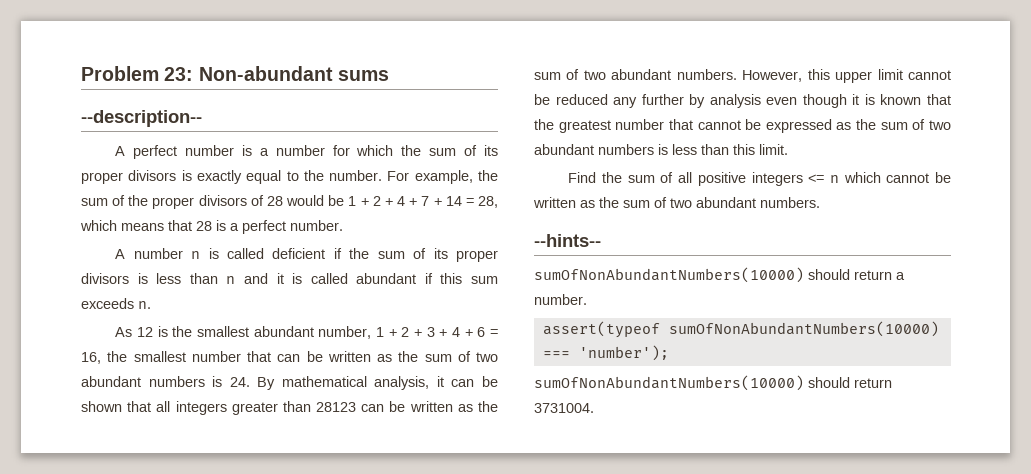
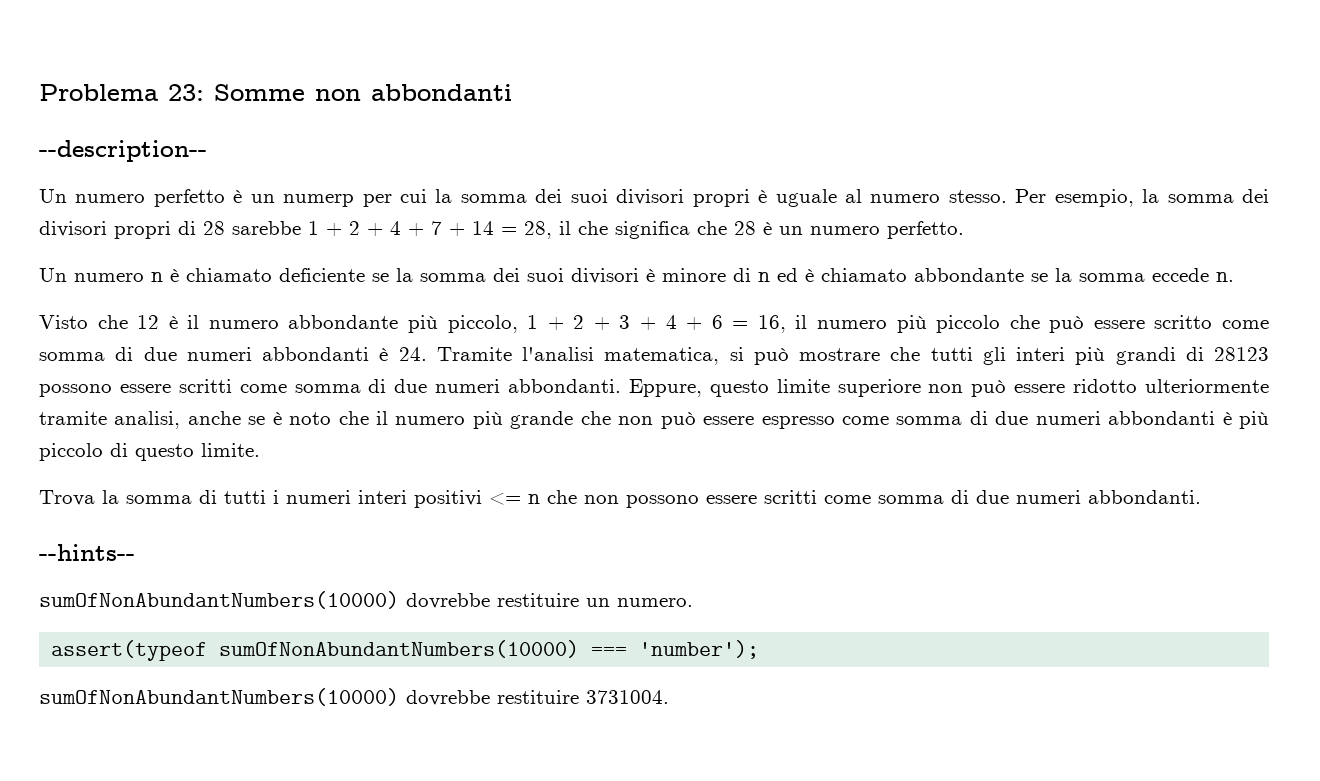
[81,66,389,81] [81,110,202,127] [115,145,498,159] [81,170,499,184] [81,195,345,209] Problem 23: Non-abundant sums // --description-- // A perfect number is a number for which the sum of its proper divisors is exactly equal to the number. For example, the sum of the proper divisors of 28 would be -> [39,84,512,101] [39,140,207,162] [39,189,1269,207] [39,221,301,239] Problema 23: Somme non abbondanti // --description-- // Un numero perfetto è un numerp per cui la somma dei suoi divisori propri è uguale al numero stesso. Per esempio, la somma dei divisori propri di 28 sarebbe
[80,220,343,234] [115,248,498,262] [81,273,498,284] [81,298,151,309] [115,326,372,339] which means that 28 is a perfect number. // A number n is called deficient if the sum of its proper divisors is less than n and it is called abundant if this sum exceeds n. // As 12 is the smallest abundant number, -> [559,221,964,239] [39,268,1234,284] [39,315,518,333] il che significa che 28 è un numero perfetto. // Un numero n è chiamato deficiente se la somma dei suoi divisori è minore di n ed è chiamato abbondante se la somma eccede n. // Visto che 12 è il numero abbondante più piccolo,
[107,351,498,362] [81,376,498,390] [81,401,499,415] [534,69,951,83] [534,94,951,108] [534,119,951,133] [534,144,788,155] [568,172,951,186] [533,197,820,208] [534,234,601,247] [534,267,905,283] [534,294,587,305] the smallest number that can be written as the sum of two abundant numbers is 24. By mathematical analysis, it can be shown that all integers greater than 28123 can be written as the sum of two abundant numbers. However, this upper limit cannot be reduced any further by analysis even though it is known that the greatest number that cannot be expressed as the sum of two abundant numbers is less than this limit. // Find the sum of all positive integers <= n which cannot be written as the sum of two abundant numbers. // --hints-- // sumOfNonAbundantNumbers(10000) should return a number. -> [795,315,1269,333] [39,347,1269,365] [39,379,1269,397] [39,411,1269,429] [39,443,260,461] [39,490,1201,508] [39,544,135,561] [39,591,693,609] il numero più piccolo che può essere scritto come somma di due numeri abbondanti è 24. Tramite l'analisi matematica, si può mostrare che tutti gli interi più grandi di 28123 possono essere scritti come somma di due numeri abbondanti. Eppure, questo limite superiore non può essere ridotto ulteriormente tramite analisi, anche se è noto che il numero più grande che non può essere espresso come somma di due numeri abbondanti è più piccolo di questo limite. // Trova la somma di tutti i numeri interi positivi <= n che non possono essere scritti come somma di due numeri abbondanti. // --hints-- // sumOfNonAbundantNumbers(10000) dovrebbe restituire un numero.
[808,377,892,388] should return -> [406,690,579,706] dovrebbe restituire

